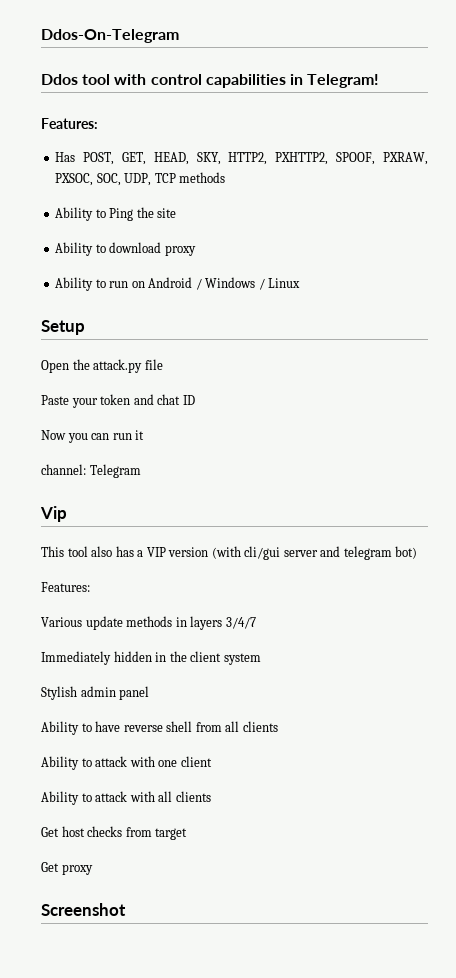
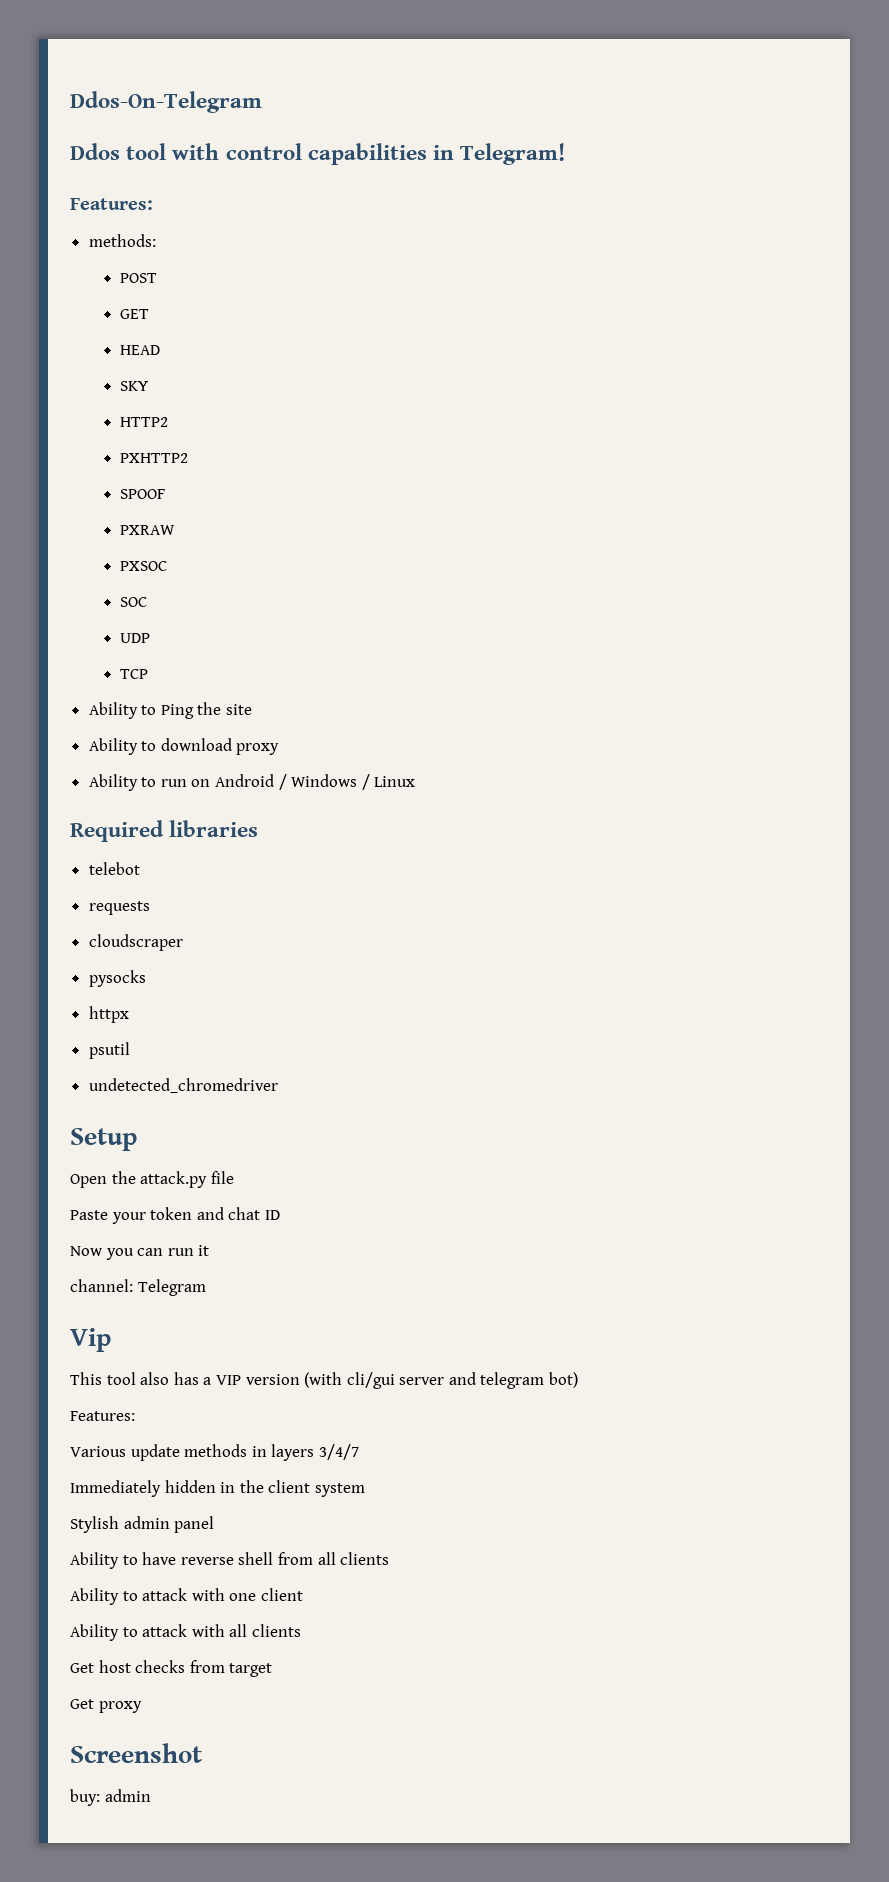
[55,152,428,165] [55,173,152,186] Has POST, GET, HEAD, SKY, HTTP2, PXHTTP2, SPOOF, PXRAW, PXSOC, SOC, UDP, -> [88,234,156,247] [119,273,157,283] [119,309,149,319] [119,345,160,355] [119,381,148,391] [119,417,168,427] [119,453,188,463] [119,489,165,499] [119,525,175,535] [119,561,167,571] [119,597,147,607] [119,633,150,643] methods: // POST // GET // HEAD // SKY // HTTP2 // PXHTTP2 // SPOOF // PXRAW // PXSOC // SOC // UDP //
[179,172,226,183] methods -> (148, 674) none
(301, 283) none -> [70,820,259,842] [88,862,140,875] [88,901,150,915] [88,934,183,951] [88,970,146,987] [88,1006,129,1023] [88,1042,130,1059] [88,1078,278,1093] // Required libraries // telebot // requests // cloudscraper // pysocks // httpx // psutil // undetected_chromedriver
(126, 909) none -> [70,1789,151,1806] // buy: admin

